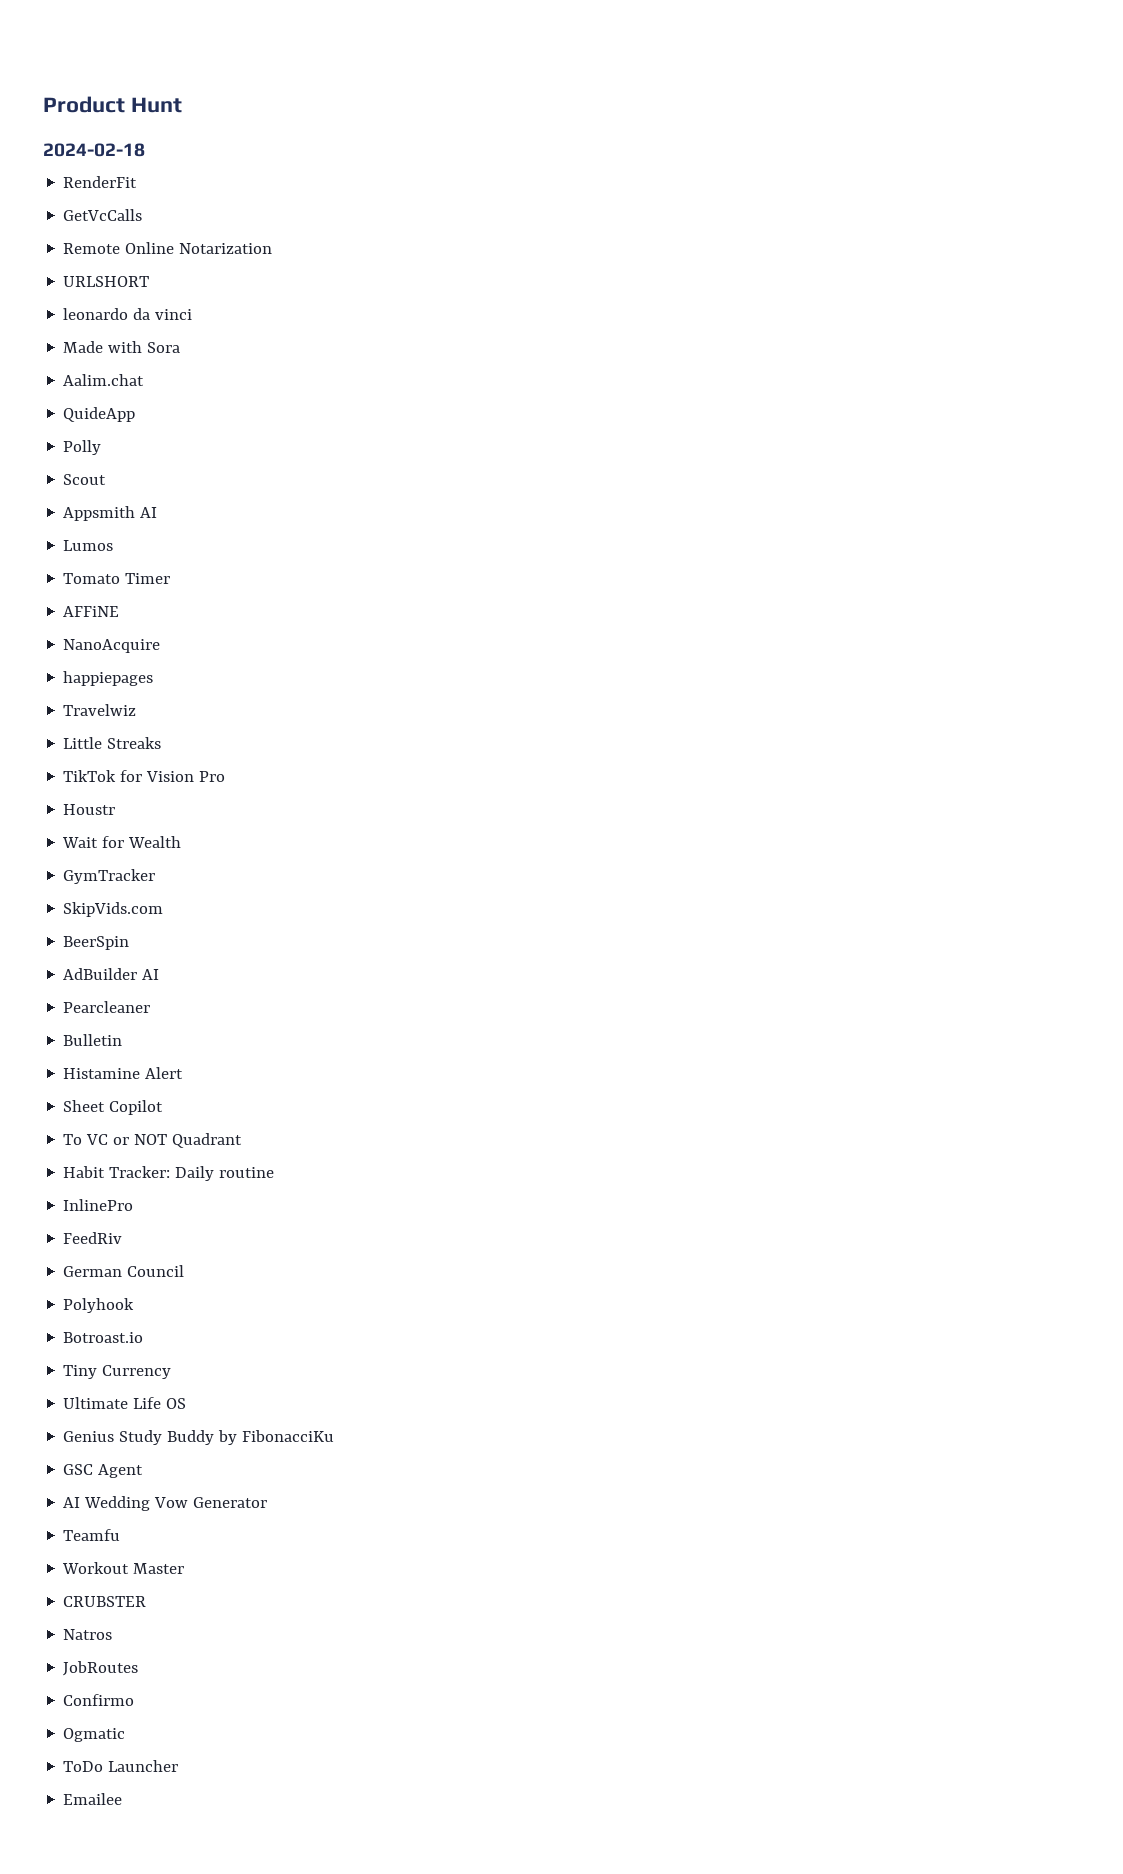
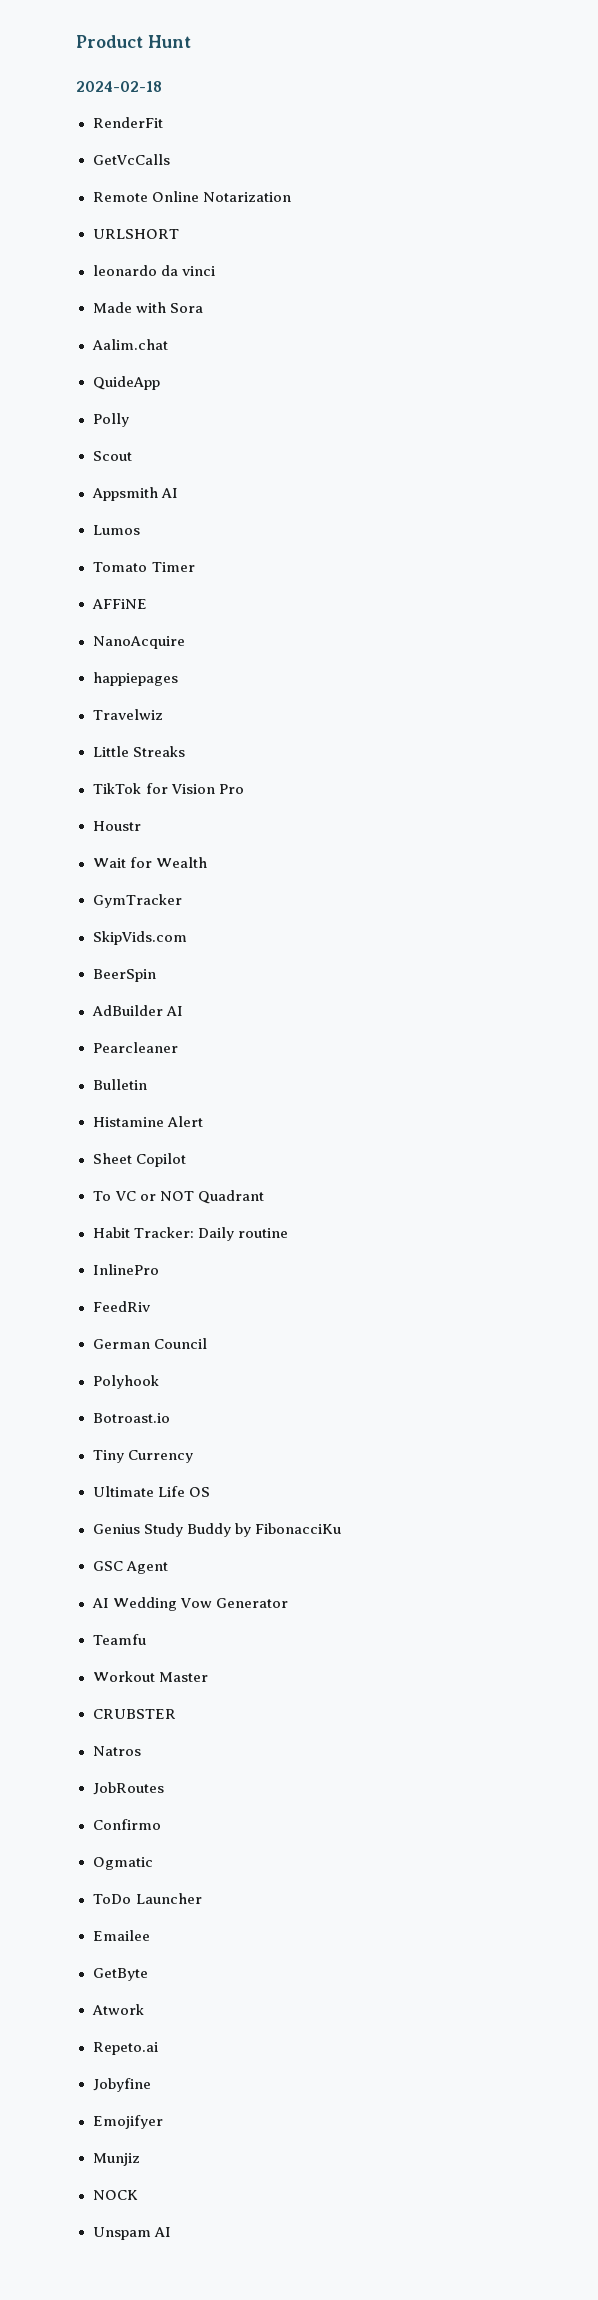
(123, 1799) none -> [92,1968,148,1981] [91,2004,144,2015] [92,2042,158,2055] [92,2078,151,2092] [92,2115,163,2129] [92,2153,140,2166] [92,2190,138,2200] [92,2227,171,2240] // GetByte // Atwork // Repeto.ai // Jobyfine // Emojifyer // Munjiz // NOCK // Unspam AI

